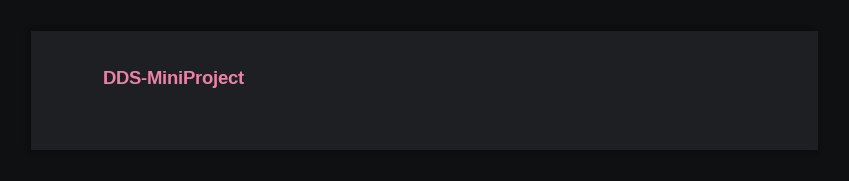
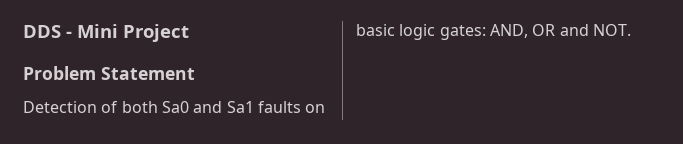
[103,71,244,88] DDS-MiniProject -> [23,24,189,42] [23,66,195,80] [23,101,326,113] [356,24,631,40] DDS - Mini Project // Problem Statement // Detection of both Sa0 and Sa1 faults on basic logic gates: AND, OR and NOT.

